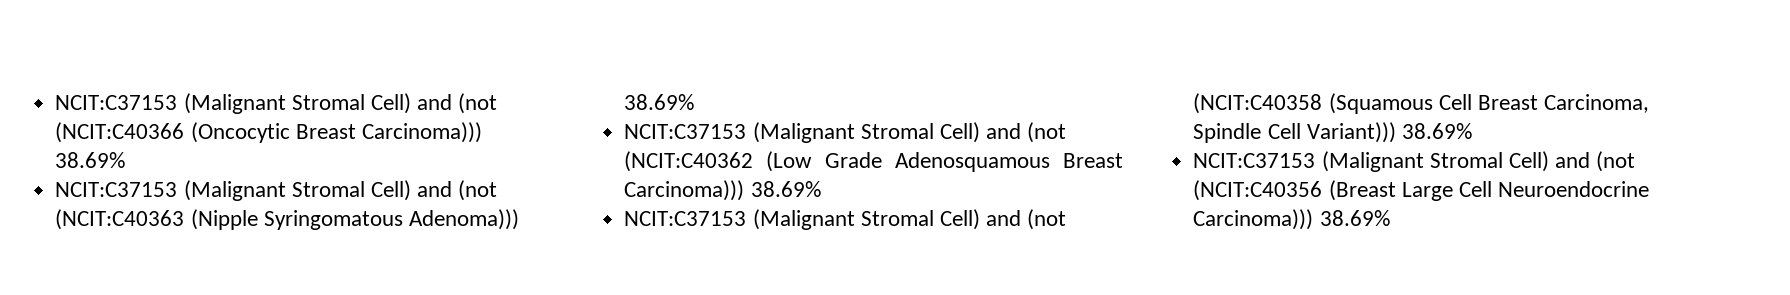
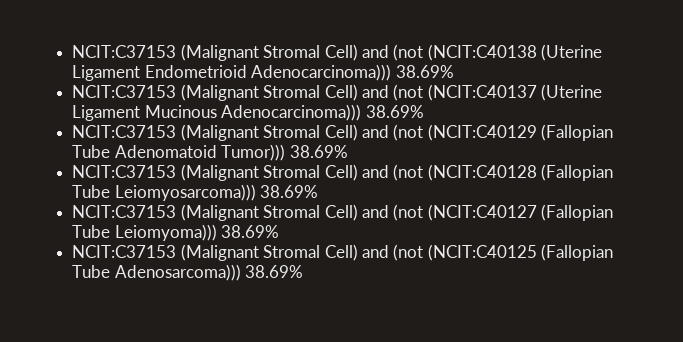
[55,93,498,114] [55,122,482,143] [55,152,126,168] [55,180,498,201] [55,209,519,230] [624,94,695,110] [624,122,1067,143] [624,151,1123,172] [624,180,821,201] [624,209,1067,230] [1193,93,1650,114] [1193,122,1472,143] [1193,151,1636,172] [1193,180,1650,201] [1193,209,1314,230] NCIT:C37153 (Malignant Stromal Cell) and (not (NCIT:C40366 (Oncocytic Breast Carcinoma))) 38.69% // NCIT:C37153 (Malignant Stromal Cell) and (not (NCIT:C40363 (Nipple Syringomatous Adenoma))) 38.69% // NCIT:C37153 (Malignant Stromal Cell) and (not (NCIT:C40362 (Low Grade Adenosquamous Breast Carcinoma))) 38.69% // NCIT:C37153 (Malignant Stromal Cell) and (not (NCIT:C40358 (Squamous Cell Breast Carcinoma, Spindle Cell Variant))) 38.69% // NCIT:C37153 (Malignant Stromal Cell) and (not (NCIT:C40356 (Breast Large Cell Neuroendocrine Carcinoma))) -> [72,44,603,61] [72,64,454,81] [72,84,603,101] [72,104,424,121] [72,124,614,141] [72,144,348,161] [72,164,614,181] [72,184,319,201] [72,204,614,221] [72,224,280,241] [72,244,614,261] [72,264,241,281] NCIT:C37153 (Malignant Stromal Cell) and (not (NCIT:C40138 (Uterine Ligament Endometrioid Adenocarcinoma))) 38.69% // NCIT:C37153 (Malignant Stromal Cell) and (not (NCIT:C40137 (Uterine Ligament Mucinous Adenocarcinoma))) 38.69% // NCIT:C37153 (Malignant Stromal Cell) and (not (NCIT:C40129 (Fallopian Tube Adenomatoid Tumor))) 38.69% // NCIT:C37153 (Malignant Stromal Cell) and (not (NCIT:C40128 (Fallopian Tube Leiomyosarcoma))) 38.69% // NCIT:C37153 (Malignant Stromal Cell) and (not (NCIT:C40127 (Fallopian Tube Leiomyoma))) 38.69% // NCIT:C37153 (Malignant Stromal Cell) and (not (NCIT:C40125 (Fallopian Tube Adenosarcoma)))

